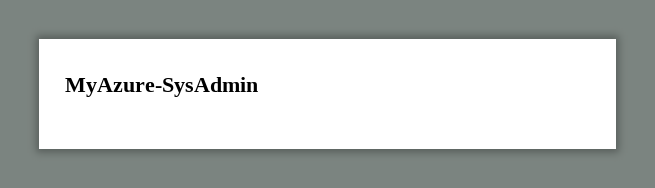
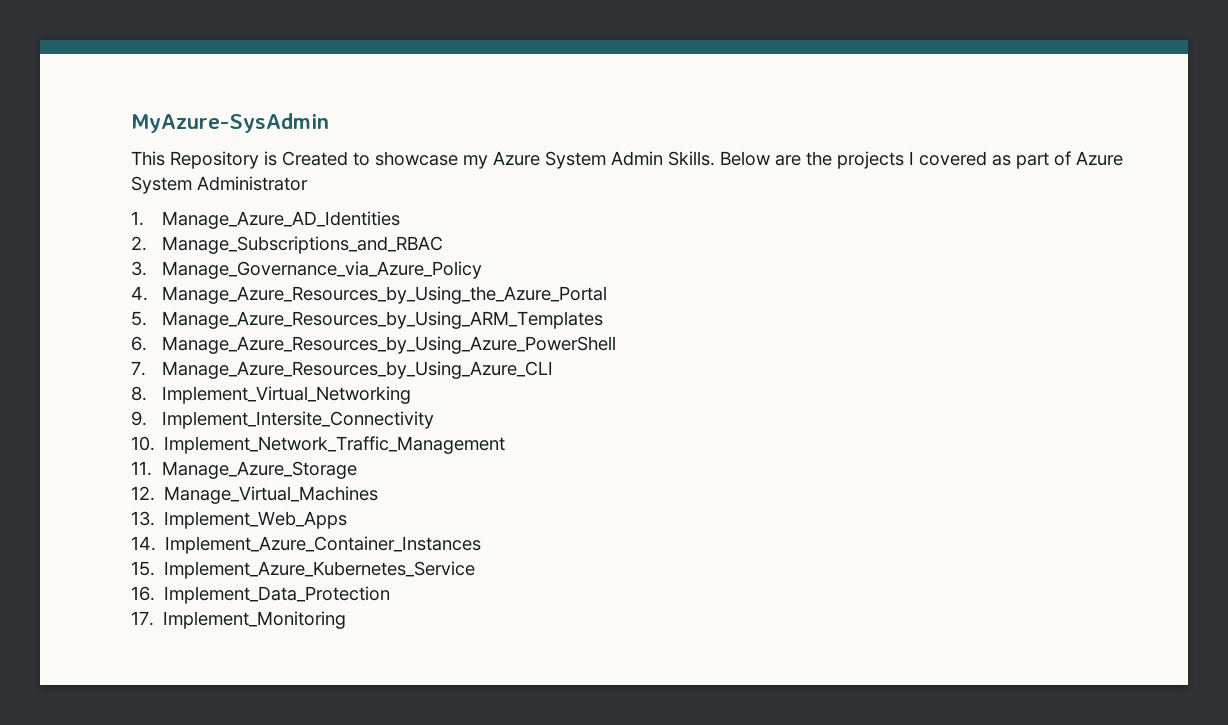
(258, 87) none -> [131,151,1123,169] [131,176,308,194] [131,211,400,229] [131,236,443,254] [131,261,482,279] [131,286,607,304] [131,311,603,329] [131,336,616,354] [131,361,553,379] [131,386,411,404] [131,411,434,429] [131,436,506,454] [131,461,357,479] [131,486,379,504] [131,511,348,529] [131,536,482,554] [131,561,476,579] [131,586,391,604] [131,611,347,629] // This Repository is Created to showcase my Azure System Admin Skills. Below are the projects I covered as part of Azure System Administrator // 1. Manage_Azure_AD_Identities // 2. Manage_Subscriptions_and_RBAC // 3. Manage_Governance_via_Azure_Policy // 4. Manage_Azure_Resources_by_Using_the_Azure_Portal // 5. Manage_Azure_Resources_by_Using_ARM_Templates // 6. Manage_Azure_Resources_by_Using_Azure_PowerShell // 7. Manage_Azure_Resources_by_Using_Azure_CLI // 8. Implement_Virtual_Networking // 9. Implement_Intersite_Connectivity // 10. Implement_Network_Traffic_Management // 11. Manage_Azure_Storage // 12. Manage_Virtual_Machines // 13. Implement_Web_Apps // 14. Implement_Azure_Container_Instances // 15. Implement_Azure_Kubernetes_Service // 16. Implement_Data_Protection // 17. Implement_Monitoring

